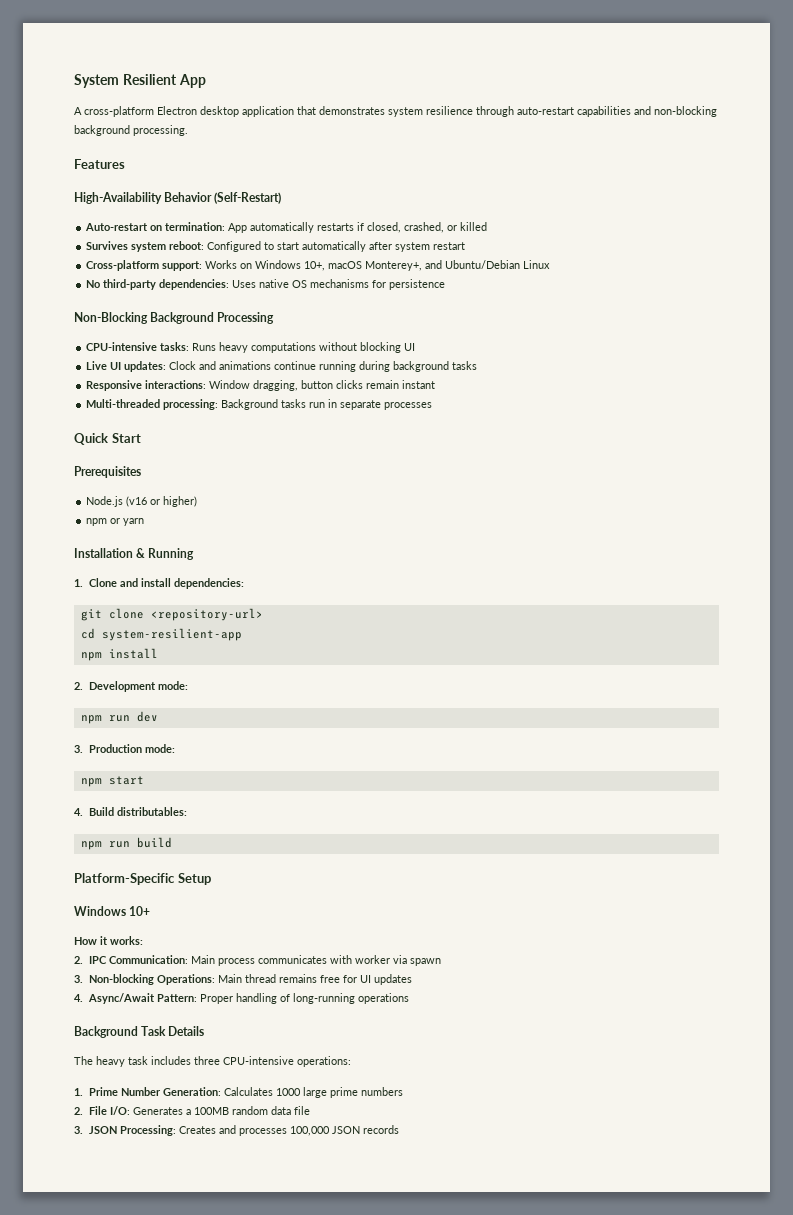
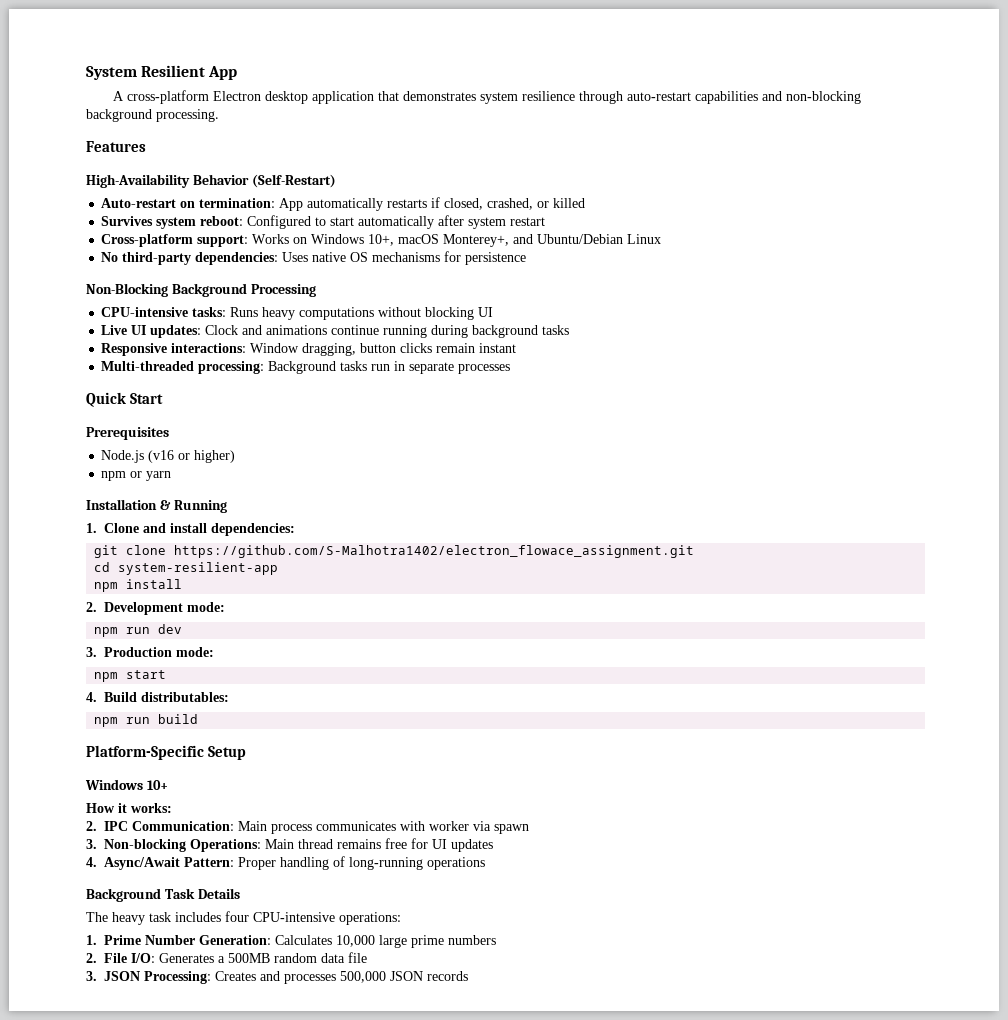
[150,608,263,621] <repository-url> -> [174,545,695,558] https://github.com/S-Malhotra1402/electron_flowace_assignment.git
[194,1056,220,1065] three -> [225,911,249,922] four
[275,1088,301,1096] 1000 -> [336,935,375,947] 10,000
[193,1107,229,1115] 100MB -> [228,953,270,963] 500MB
[289,1126,330,1136] 100,000 -> [340,971,386,983] 500,000

